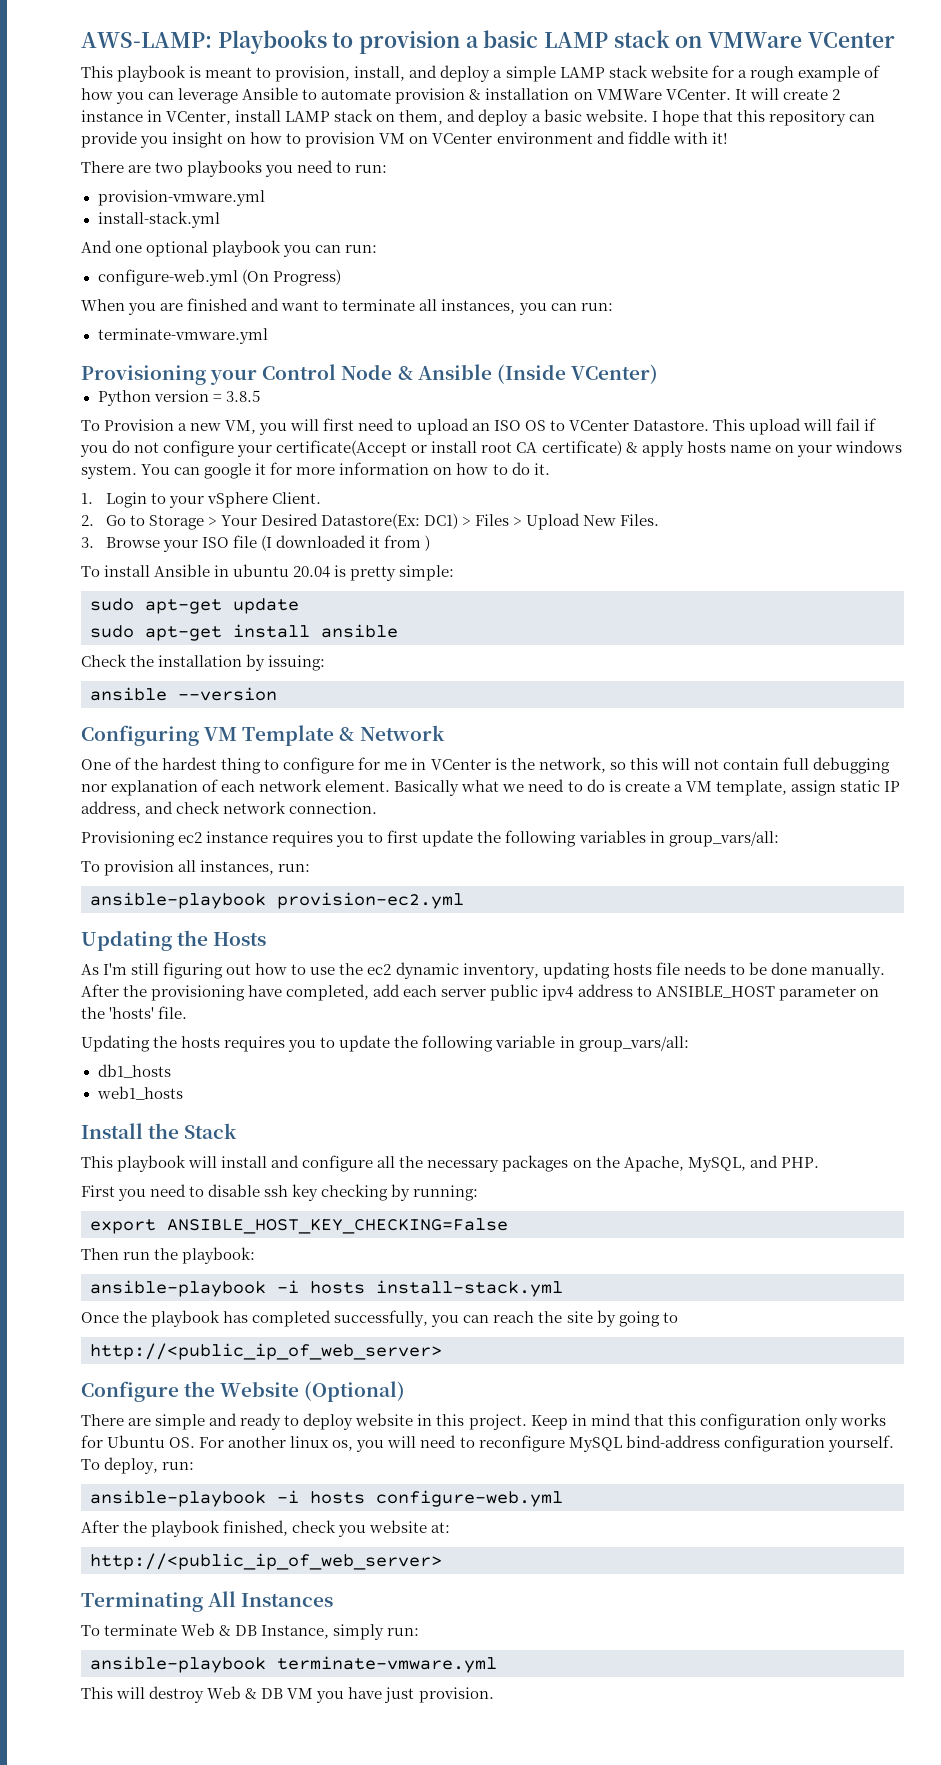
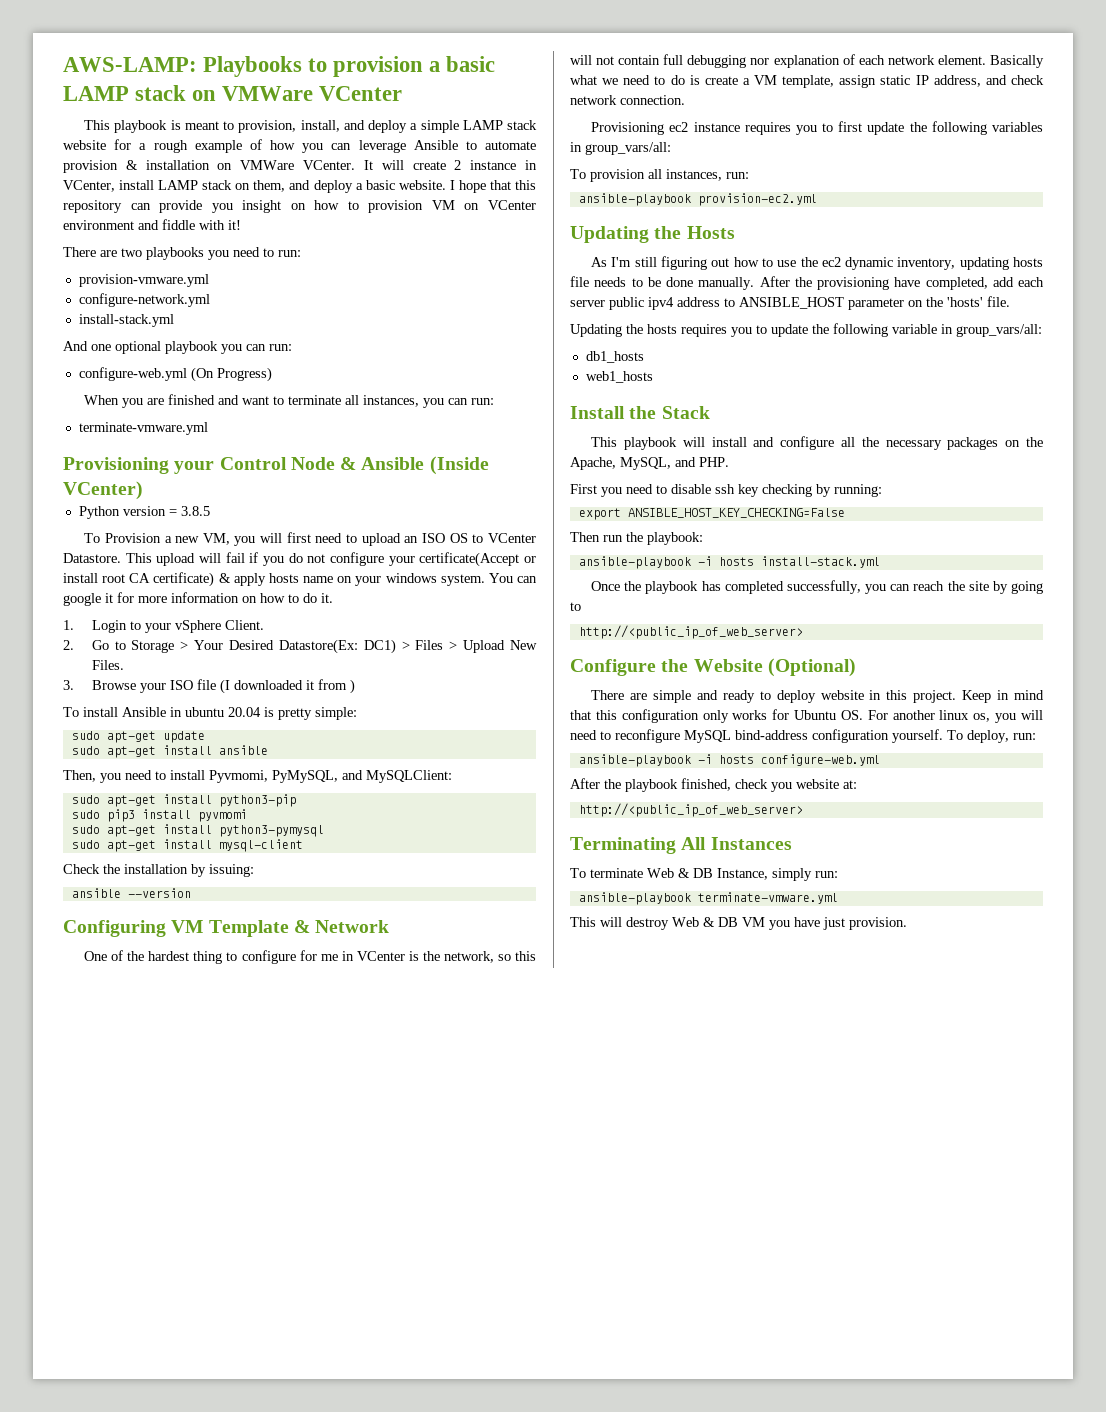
(265, 198) none -> [78,293,210,307] // configure-network.yml
(398, 631) none -> [63,770,452,783] [71,794,296,807] [71,809,247,822] [71,824,324,837] [71,839,303,852] // Then, you need to install Pyvmomi, PyMySQL, and MySQLClient: // sudo apt-get install python3-pip // sudo pip3 install pyvmomi // sudo apt-get install python3-pymysql // sudo apt-get install mysql-client

